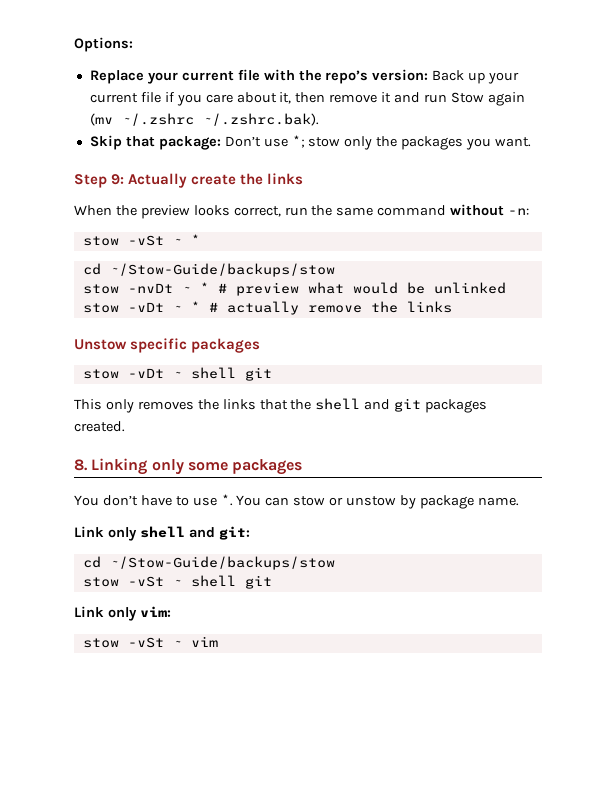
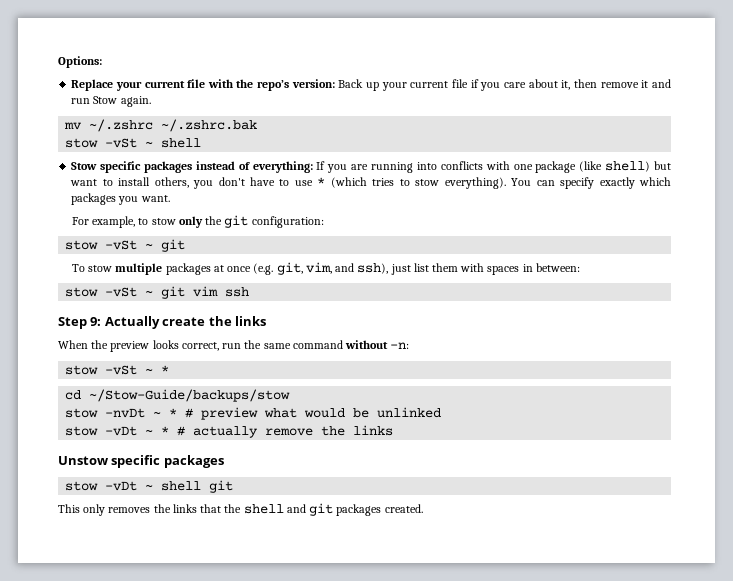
[487,92,525,106] [89,113,319,126] [89,135,532,150] again (mv ~/.zshrc ~/.zshrc.bak). // Skip that package: Don’t use *; stow only the packages you want. -> [120,96,151,107] [64,119,258,132] [65,138,202,148] [71,161,672,173] [70,177,671,189] [71,193,170,205] [71,215,324,228] [65,239,186,252] [71,262,580,275] [65,286,250,299] again. // mv ~/.zshrc ~/.zshrc.bak // stow -vSt ~ shell // Stow specific packages instead of everything: If you are running into conflicts with one package (like shell) but want to install others, you don't have to use * (which tries to stow everything). You can specify exactly which packages you want. // For example, to stow only the git configuration: // stow -vSt ~ git // To stow multiple packages at once (e.g. git, vim, and ssh), just list them with spaces in between: // stow -vSt ~ git vim ssh
[74,458,303,475] [74,494,519,509] [74,526,250,541] [82,556,335,570] [82,575,272,589] [74,606,171,621] [82,636,218,648] // 8. Linking only some packages // You don’t have to use *. You can stow or unstow by package name. // Link only shell and git: // cd ~/Stow-Guide/backups/stow // stow -vSt ~ shell git // Link only vim: // stow -vSt ~ vim -> (423, 508) none

